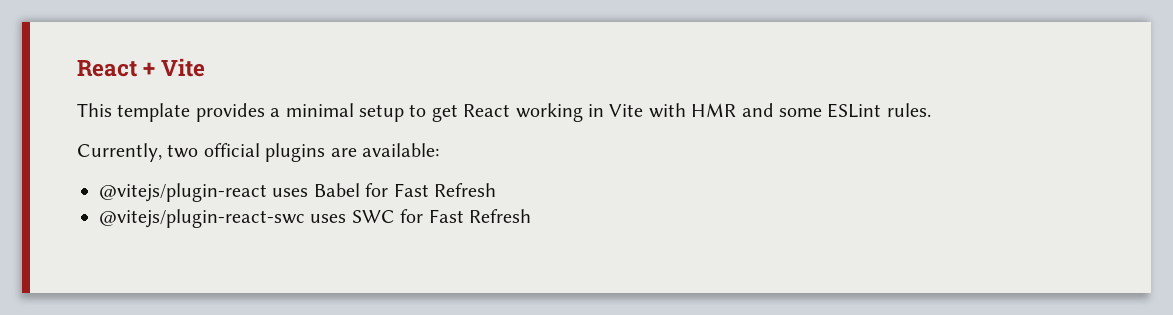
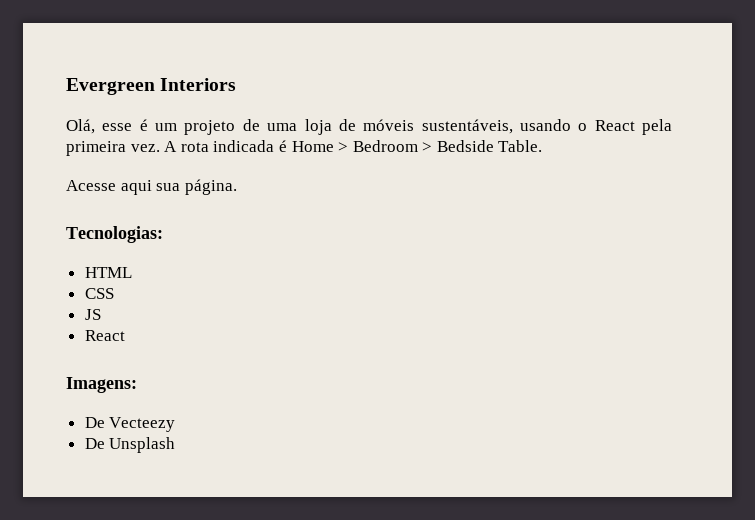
[77,58,206,77] [77,103,931,122] [77,143,439,162] [99,183,496,202] [99,209,531,228] React + Vite // This template provides a minimal setup to get React working in Vite with HMR and some ESLint rules. // Currently, two official plugins are available: // @vitejs/plugin-react uses Babel for Fast Refresh // @vitejs/plugin-react-swc uses SWC for Fast Refresh -> [66,78,237,95] [66,119,672,135] [66,140,543,156] [66,179,237,195] [66,226,163,243] [84,267,132,278] [84,288,114,299] [84,309,101,320] [84,330,125,341] [66,377,137,393] [84,417,176,432] [84,437,176,453] Evergreen Interiors // Olá, esse é um projeto de uma loja de móveis sustentáveis, usando o React pela primeira vez. A rota indicada é Home > Bedroom > Bedside Table. // Acesse aqui sua página. // Tecnologias: // HTML // CSS // JS // React // Imagens: // De Vecteezy // De Unsplash

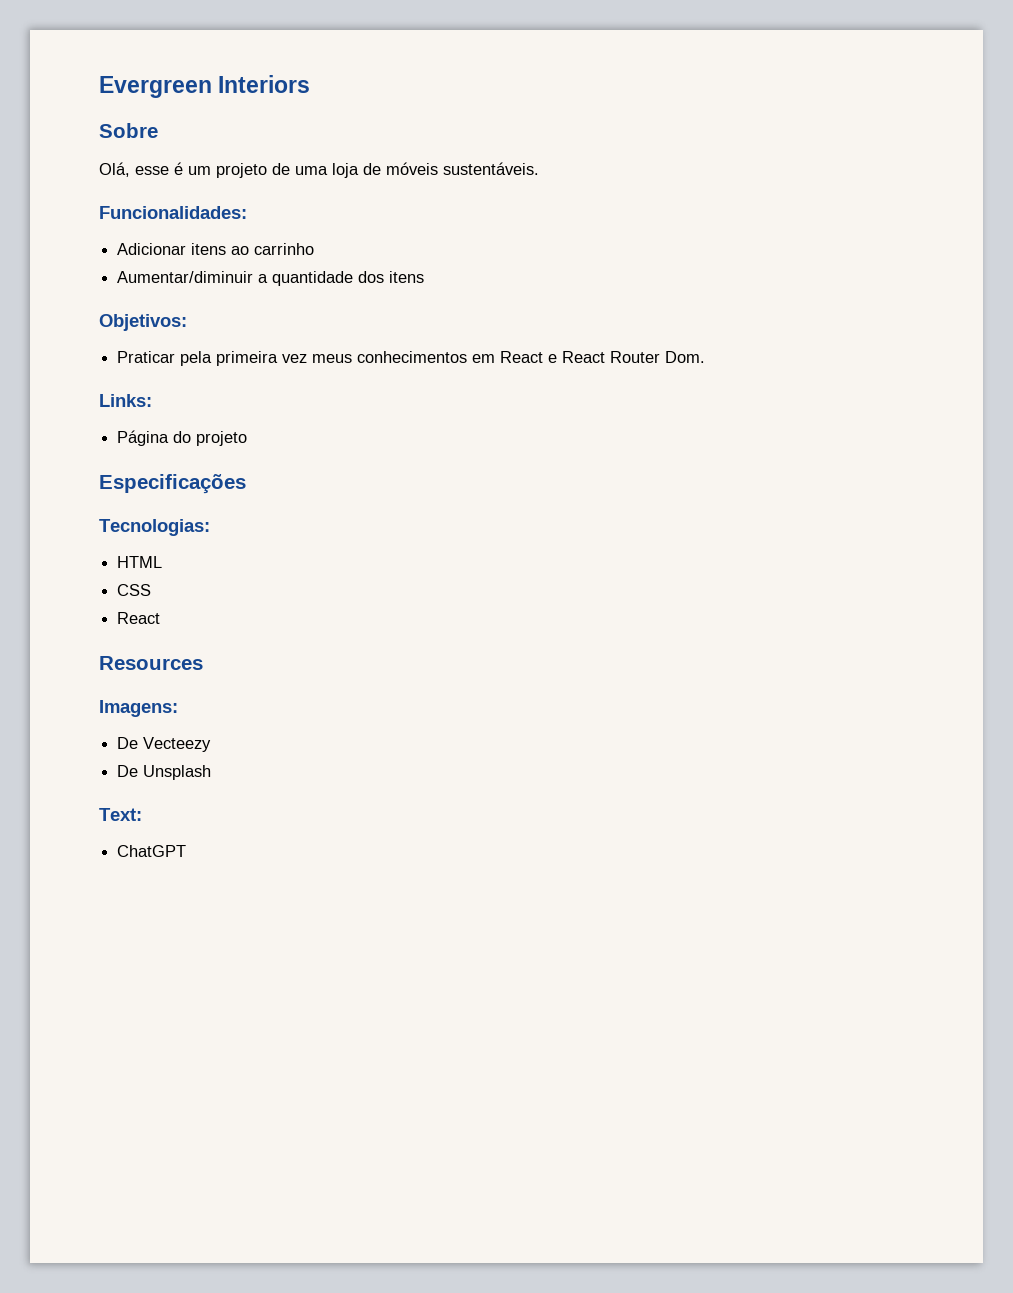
(237, 84) none -> [99,123,158,138] // Sobre
[421,119,672,135] [66,140,543,156] [66,179,237,195] sustentáveis, usando o React pela primeira vez. A rota indicada é Home > Bedroom > Bedside Table. // Acesse aqui sua página. -> [443,162,539,175] [99,206,247,219] [117,243,315,255] [117,271,425,286] [99,314,187,331] [117,351,706,366] [99,394,152,407] [117,430,248,446] [99,474,246,494] sustentáveis. // Funcionalidades: // Adicionar itens ao carrinho // Aumentar/diminuir a quantidade dos itens // Objetivos: // Praticar pela primeira vez meus conhecimentos em React e React Router Dom. // Links: // Página do projeto // Especificações
[84,309,101,320] [84,330,125,341] JS // React -> [117,612,161,624] [99,656,203,670] React // Resources
(176, 445) none -> [99,808,142,821] [117,845,187,857] // Text: // ChatGPT

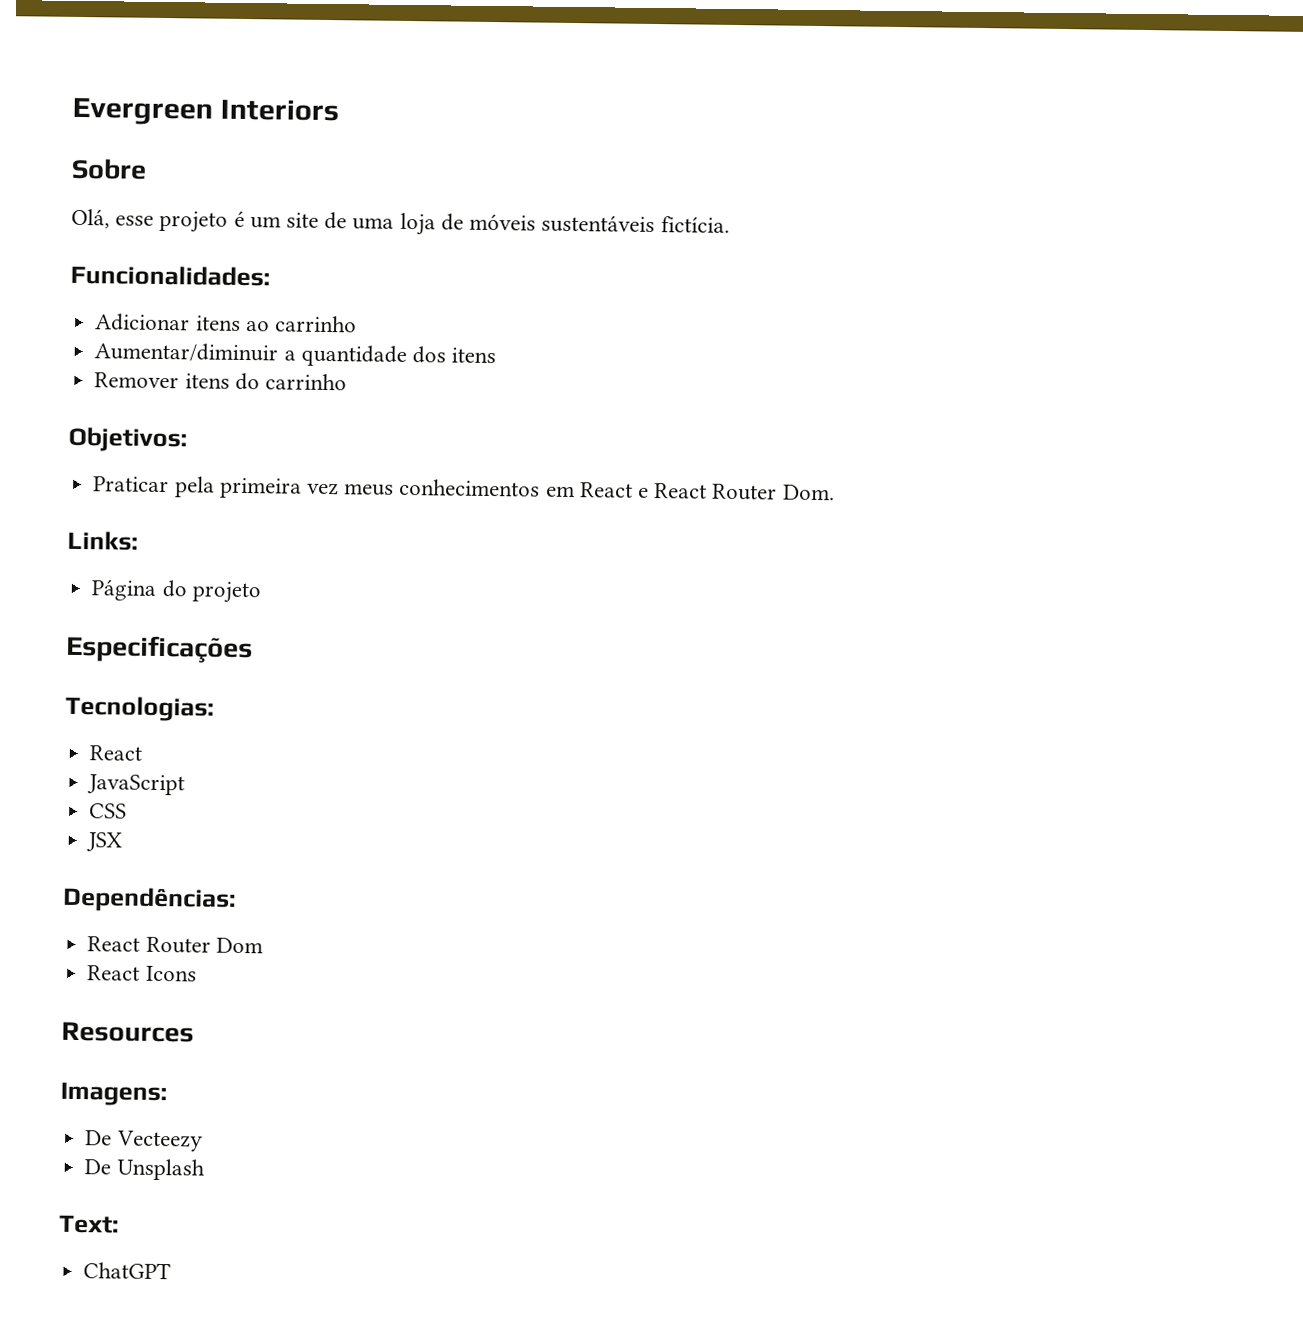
(169, 170) none -> [159,210,229,233] projeto
[216,163,267,178] projeto -> [286,212,320,228] site
[443,162,539,175] sustentáveis. -> [541,214,730,234] sustentáveis fictícia.
(425, 277) none -> [94,372,347,391] // Remover itens do carrinho
[117,556,163,568] HTML -> [89,745,143,761] [87,774,186,796] React // JavaScript
[117,612,161,624] // React -> [86,832,123,852] [62,886,236,913] [87,936,263,954] [87,965,197,982] // JSX // Dependências: // React Router Dom // React Icons

